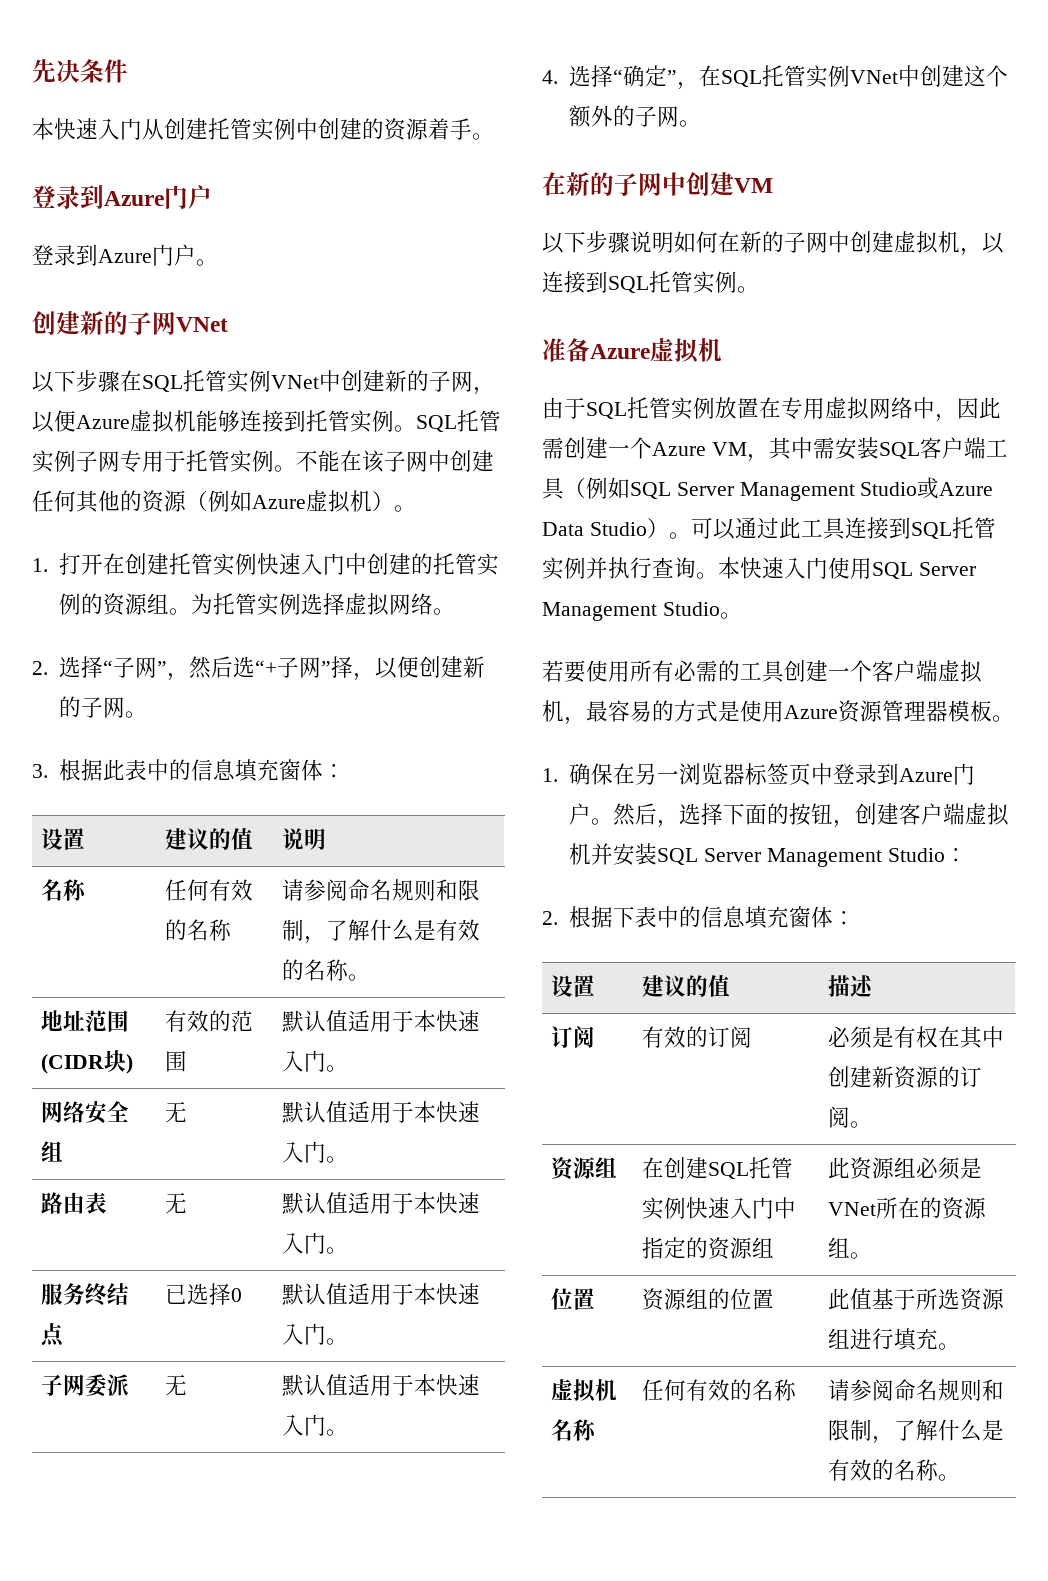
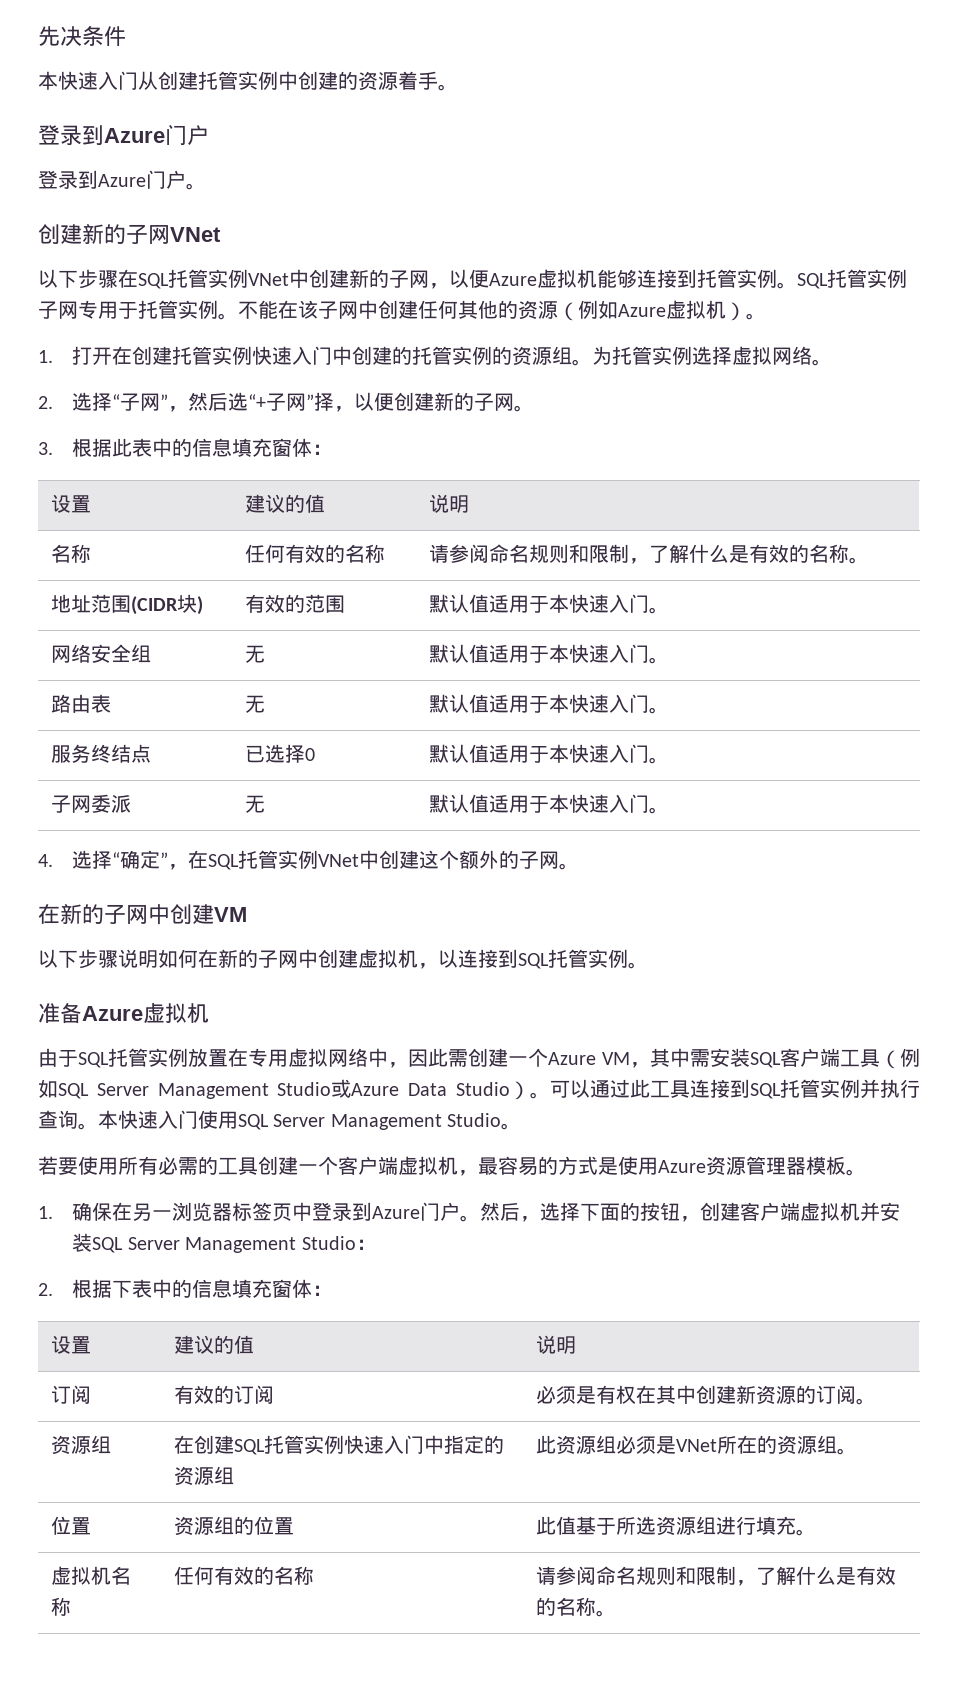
[828,975,874,997] 描述 -> [535,1335,576,1354] 说明

